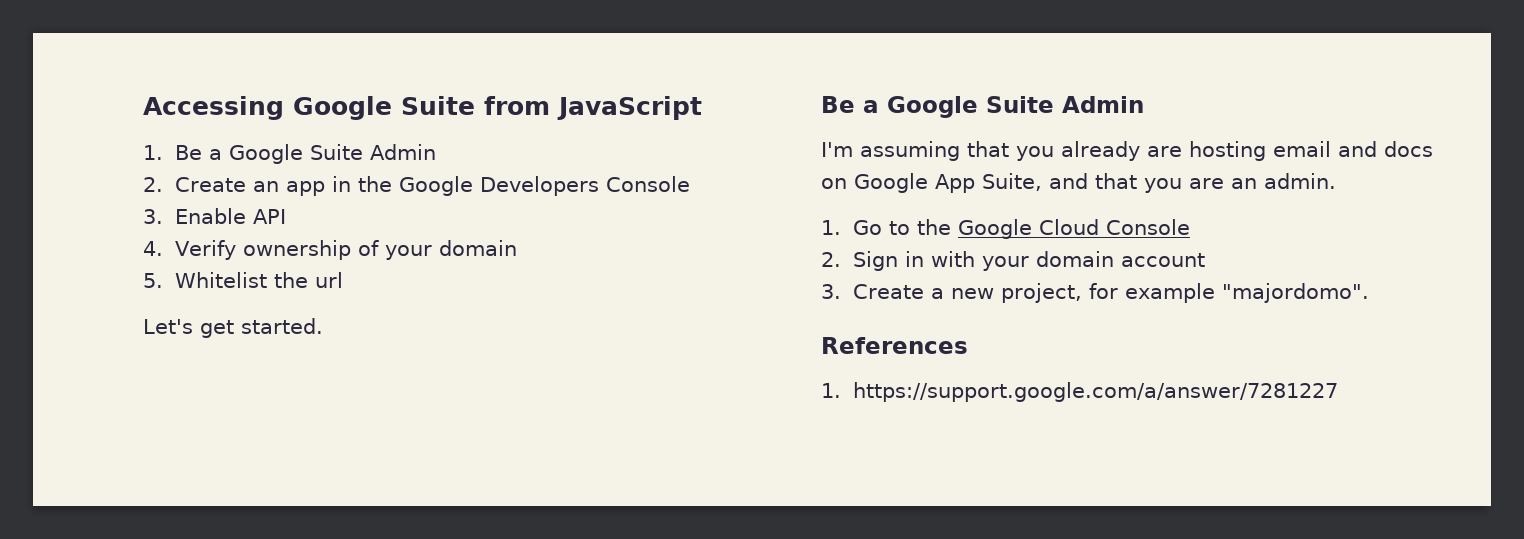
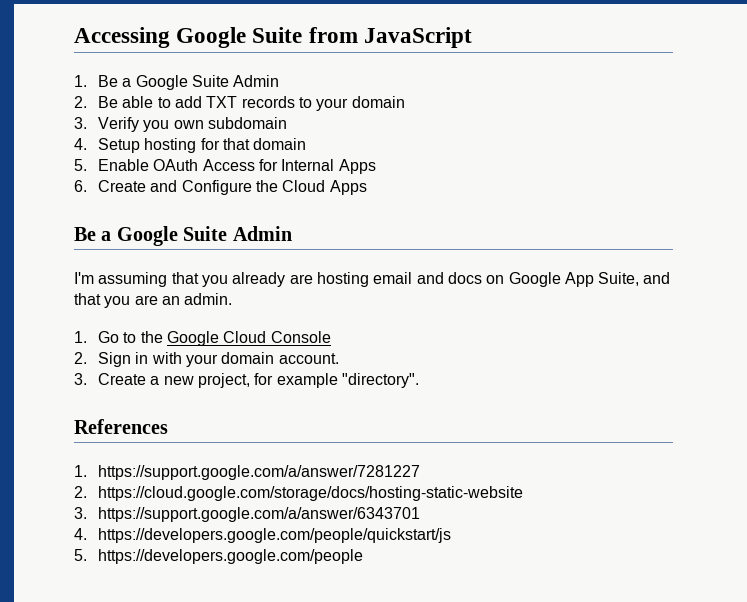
[175,176,691,196] [143,208,287,224] [143,240,518,260] [143,272,344,288] [143,318,323,338] Create an app in the Google Developers Console // 3. Enable API // 4. Verify ownership of your domain // 5. Whitelist the url // Let's get started. -> [98,96,405,111] [74,117,288,132] [74,138,307,153] [74,159,376,174] [74,180,367,195] Be able to add TXT records to your domain // 3. Verify you own subdomain // 4. Setup hosting for that domain // 5. Enable OAuth Access for Internal Apps // 6. Create and Configure the Cloud Apps
[1121,253,1206,267] account -> [278,353,339,364] account.
[1222,283,1370,303] "majordomo". -> [342,373,420,388] "directory".
(1339, 392) none -> [74,486,524,501] [74,507,421,522] [74,528,452,543] [74,549,364,564] // 2. https://cloud.google.com/storage/docs/hosting-static-website // 3. https://support.google.com/a/answer/6343701 // 4. https://developers.google.com/people/quickstart/js // 5. https://developers.google.com/people

